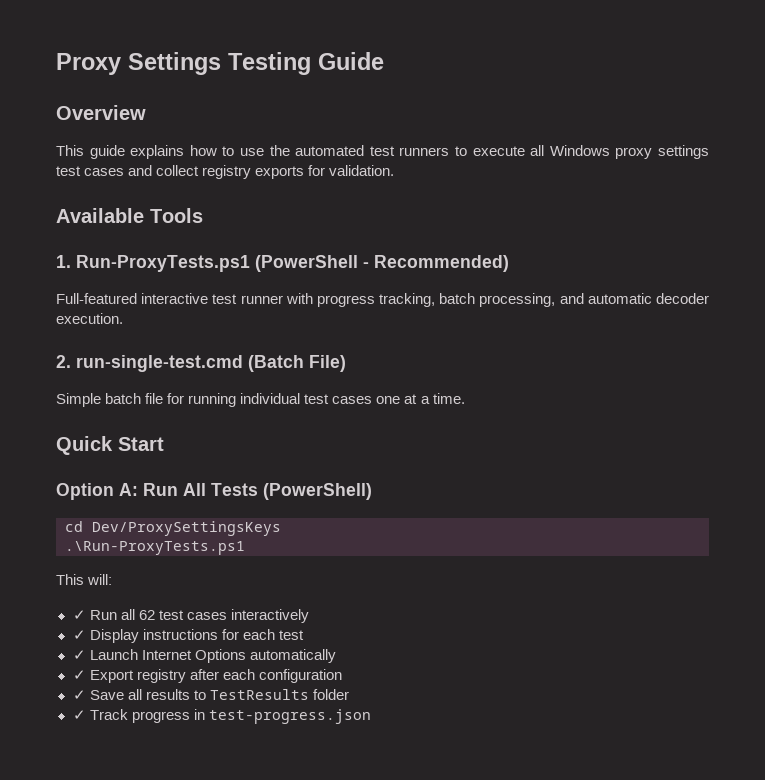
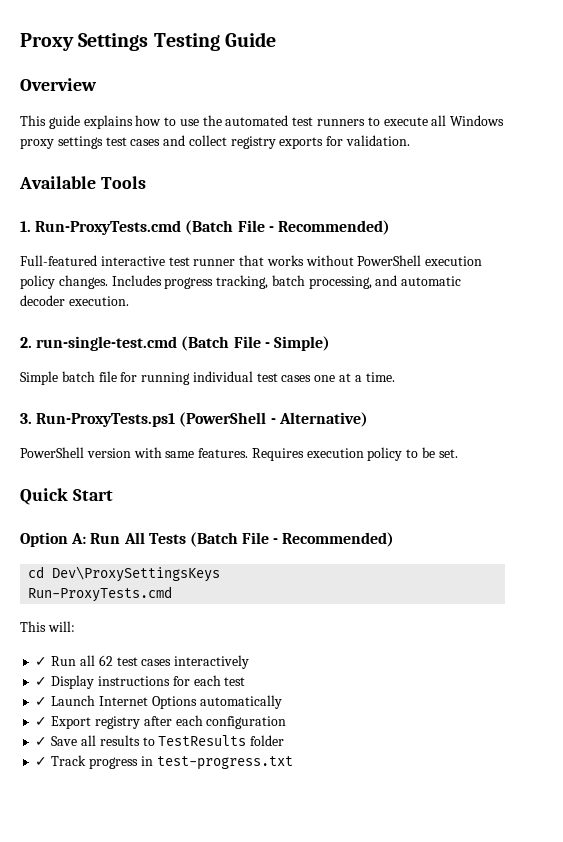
[76,255,358,272] Run-ProxyTests.ps1 (PowerShell -> [35,220,265,235] Run-ProxyTests.cmd (Batch File
[285,293,313,304] with -> [239,255,483,266] [20,275,162,289] that works without PowerShell execution policy changes. Includes
[309,355,346,372] File) -> [233,336,330,351] File - Simple)
(465, 398) none -> [20,412,368,427] [20,447,458,461] // 3. Run-ProxyTests.ps1 (PowerShell - Alternative) // PowerShell version with same features. Requires execution policy to be set.
[263,483,372,500] (PowerShell) -> [189,532,395,547] (Batch File - Recommended)
[92,521,281,536] [65,541,245,555] Dev/ProxySettingsKeys // .\Run-ProxyTests.ps1 -> [52,566,221,582] [28,586,173,602] Dev\ProxySettingsKeys // Run-ProxyTests.cmd
[208,709,371,724] test-progress.json -> [156,756,293,770] test-progress.txt

